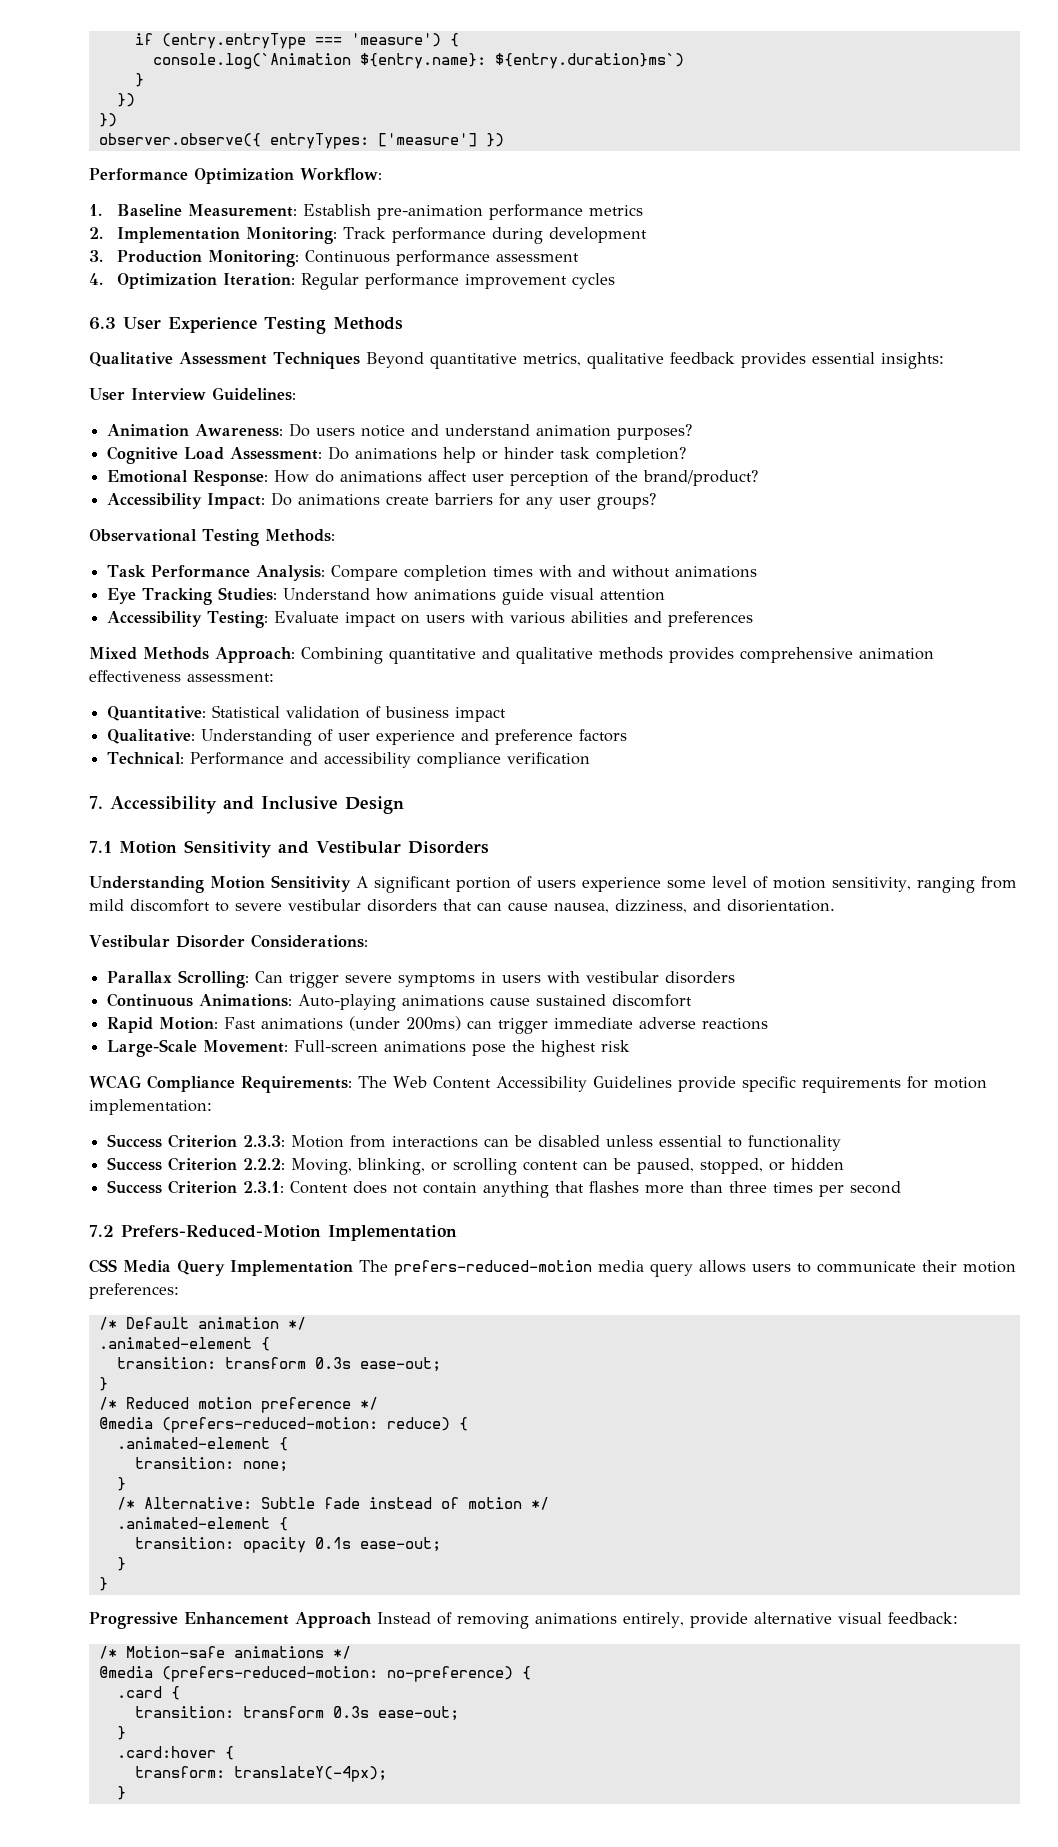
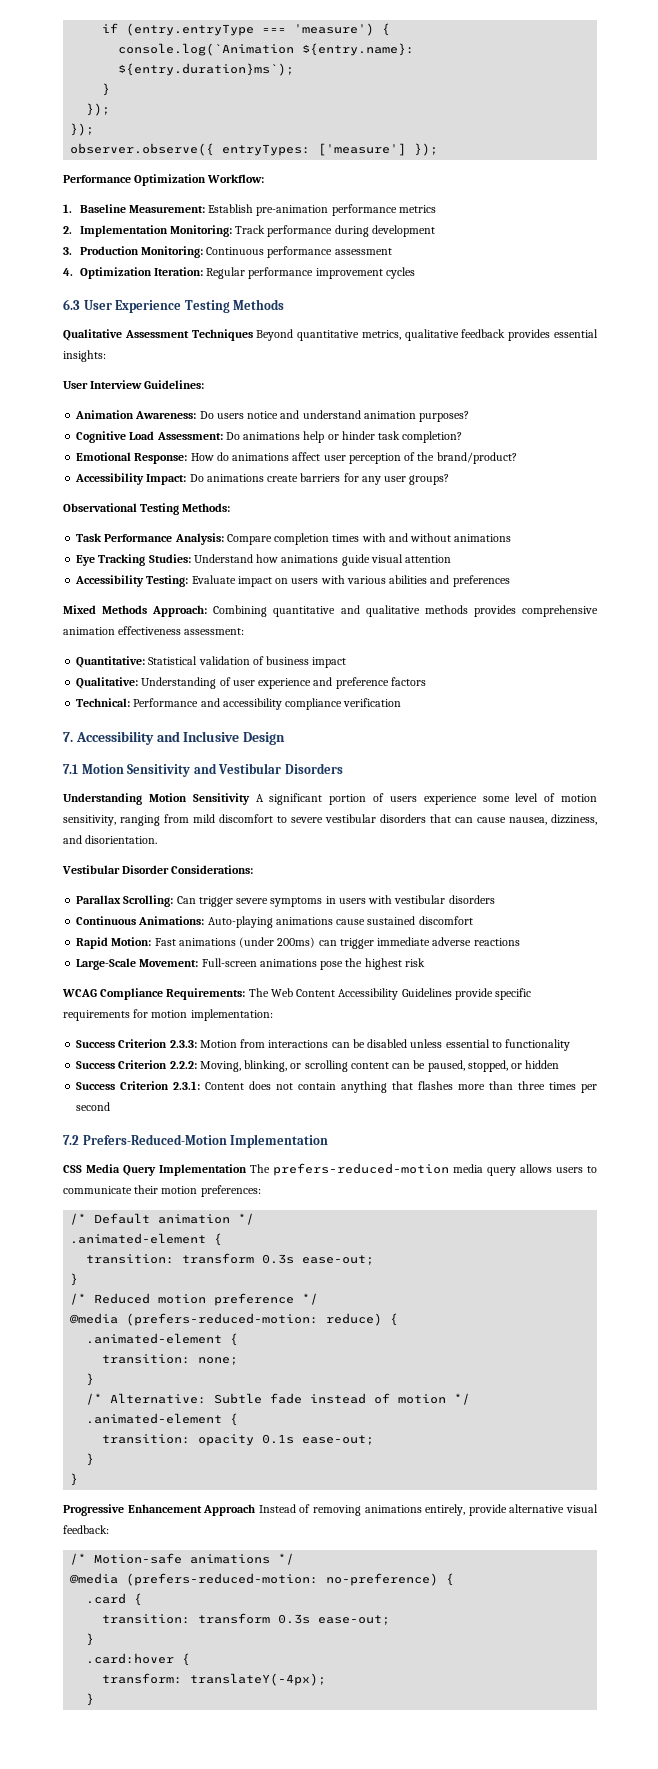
[494,53,684,69] [134,73,144,87] [116,93,135,107] [98,113,117,127] ${entry.duration}ms`) // } // }) // }) -> [118,63,295,76] [102,83,111,96] [86,103,111,116] [70,123,95,136] ${entry.duration}ms`); // } // }); // });
[485,133,504,147] }) -> [414,143,439,156] });

